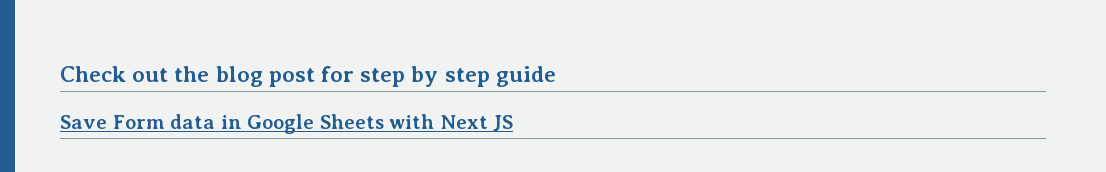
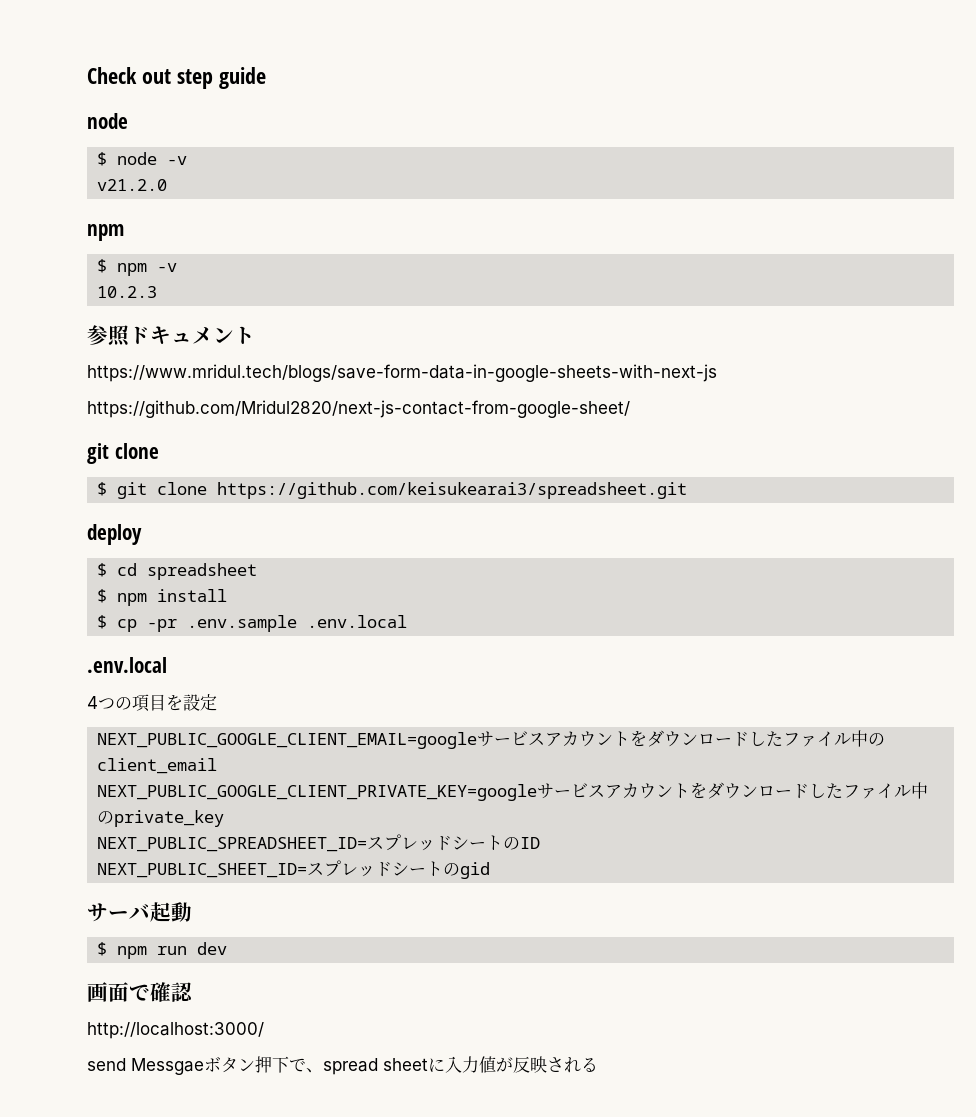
[174,66,556,87] [60,114,514,134] the blog post for step by step guide // Save Form data in Google Sheets with Next JS -> [176,67,266,89] [87,113,128,129] [97,152,188,166] [97,179,168,191] [87,224,124,241] [97,259,178,276] [97,286,158,298] [87,325,255,347] [87,364,717,382] [87,400,630,418] [87,443,159,464] [97,482,688,499] [87,524,142,545] [97,563,258,580] [97,589,228,606] [97,615,408,632] [87,657,167,673] [87,694,217,712] [97,730,886,749] [97,758,218,774] [97,782,929,801] [97,810,225,827] [97,834,541,852] [97,860,491,879] [87,902,192,922] [97,942,228,959] [87,982,193,1002] [87,1022,264,1039] [87,1056,598,1075] step guide // node // $ node -v // v21.2.0 // npm // $ npm -v // 10.2.3 // 参照ドキュメント // https://www.mridul.tech/blogs/save-form-data-in-google-sheets-with-next-js // https://github.com/Mridul2820/next-js-contact-from-google-sheet/ // git clone // $ git clone https://github.com/keisukearai3/spreadsheet.git // deploy // $ cd spreadsheet // $ npm install // $ cp -pr .env.sample .env.local // .env.local // 4つの項目を設定 // NEXT_PUBLIC_GOOGLE_CLIENT_EMAIL=googleサービスアカウントをダウンロードしたファイル中のclient_email // NEXT_PUBLIC_GOOGLE_CLIENT_PRIVATE_KEY=googleサービスアカウントをダウンロードしたファイル中のprivate_key // NEXT_PUBLIC_SPREADSHEET_ID=スプレッドシートのID // NEXT_PUBLIC_SHEET_ID=スプレッドシートのgid // サーバ起動 // $ npm run dev // 画面で確認 // http://localhost:3000/ // send Messgaeボタン押下で、spread sheetに入力値が反映される

